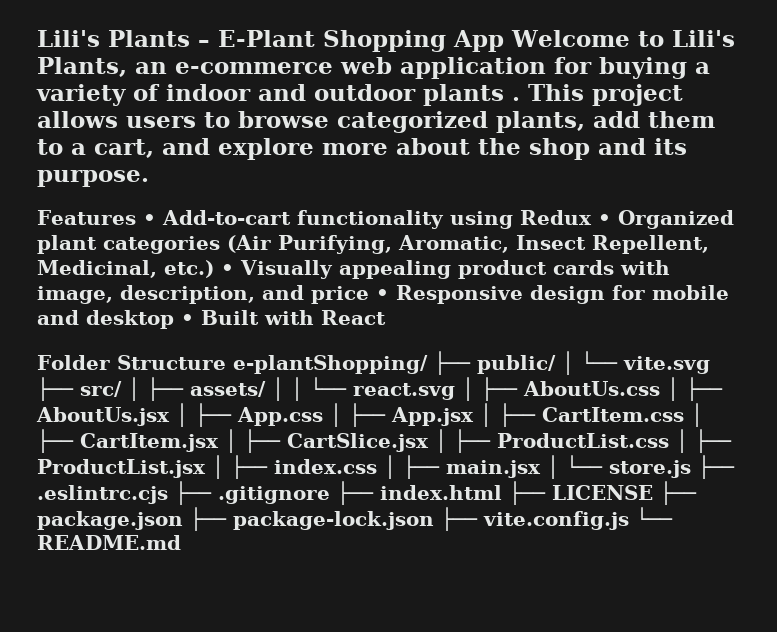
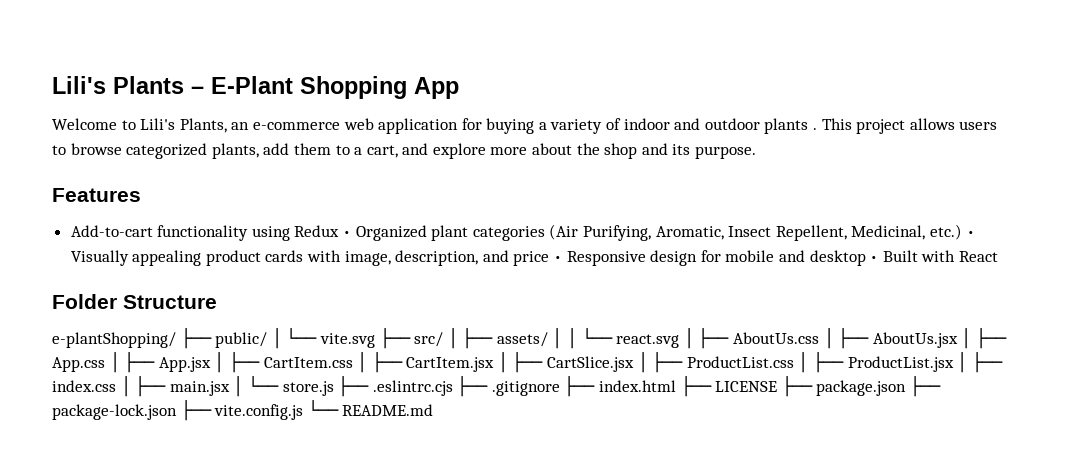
(504, 41) none -> (459, 88) //
[142,214,156,225] • -> (141, 195) //
(226, 362) none -> (217, 302) //

